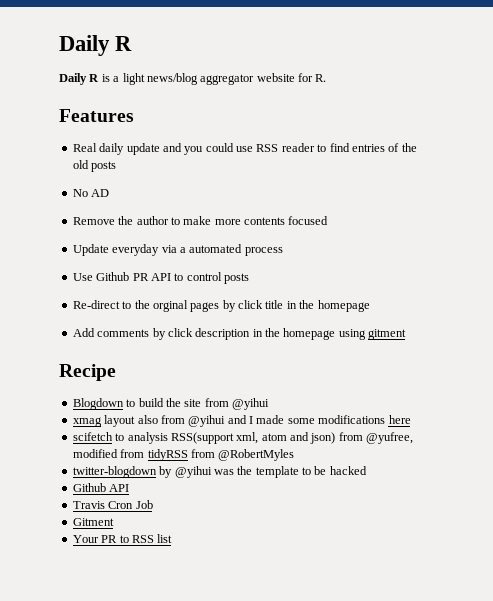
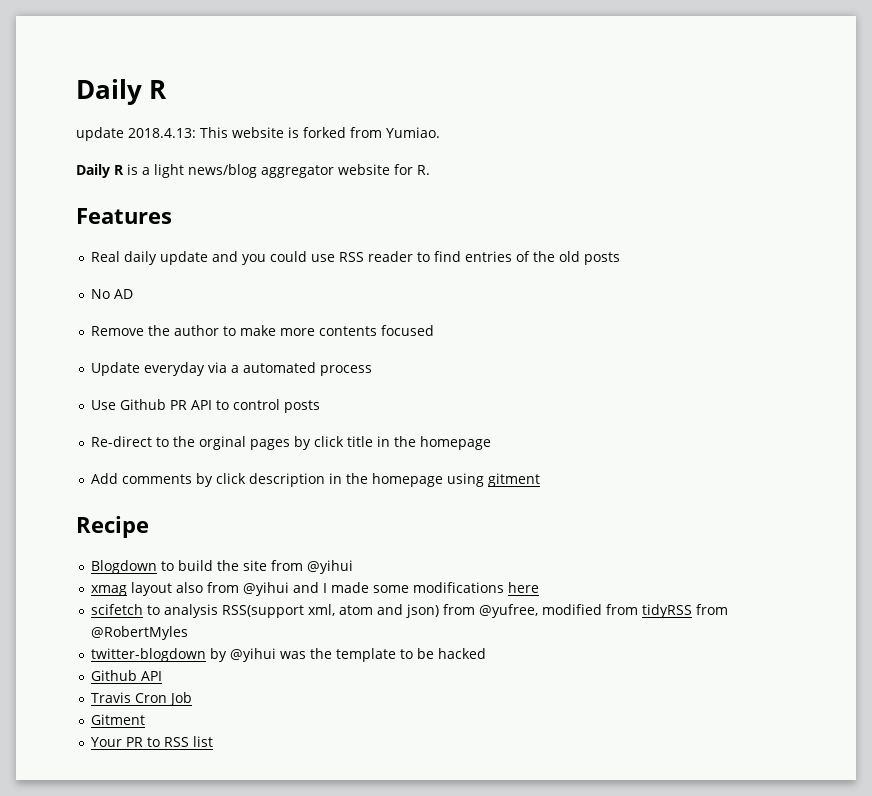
[59,35,133,56] Daily R -> [76,79,167,105] [76,127,440,141] Daily R // update 2018.4.13: This website is forked from Yumiao.

